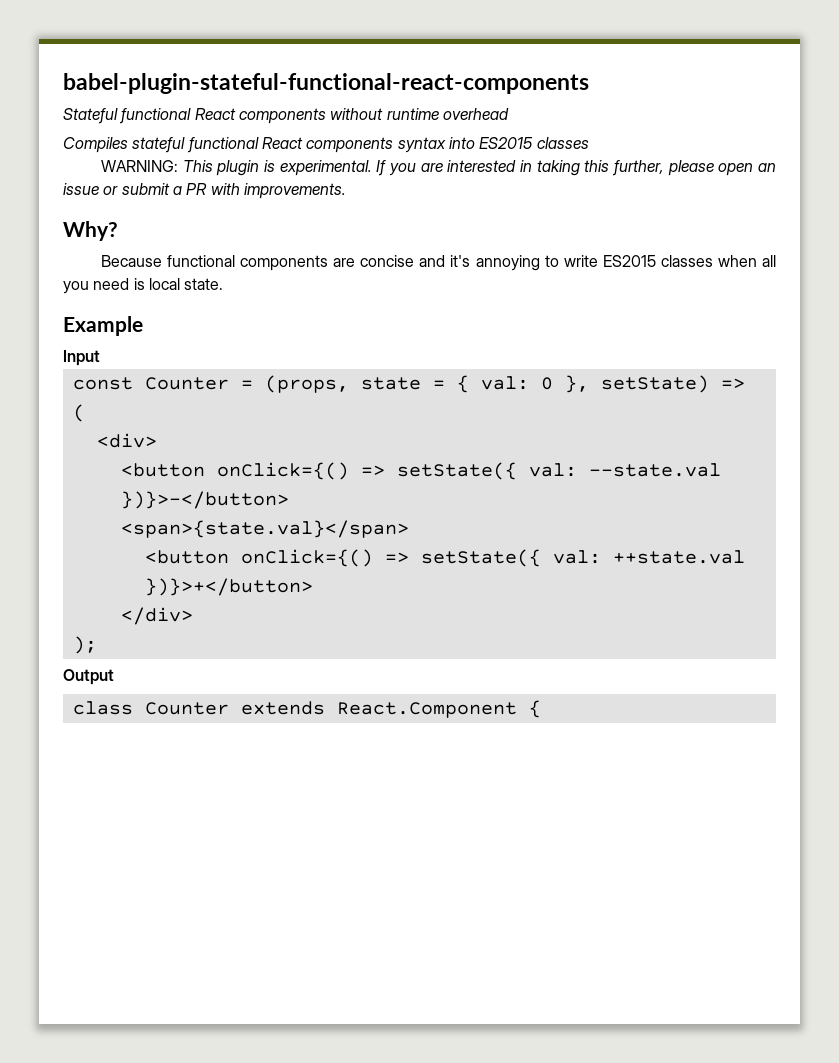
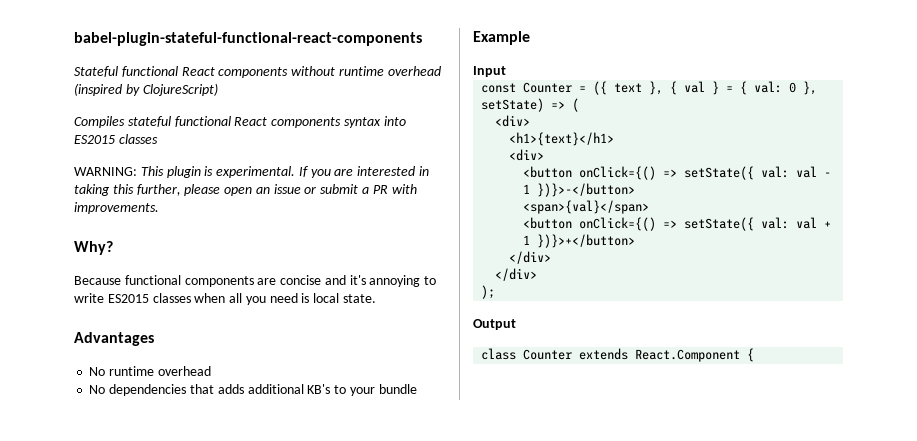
(509, 114) none -> [74,83,218,96] (inspired by ClojureScript)
(224, 284) none -> [74,332,154,346] [89,366,211,376] [89,384,417,396] // Advantages // No runtime overhead // No dependencies that adds additional KB's to your bundle
[264,375,421,393] (props, state -> [593,81,720,95] ({ text }, { val }
[120,462,721,480] [120,491,289,509] [120,520,409,538] [144,549,745,567] <button onClick={() => setState({ val: --state.val })}>-</button> // <span>{state.val}</span> // <button onClick={() => setState({ val: ++state.val -> [509,132,615,146] [509,149,545,161] [523,166,832,180] [523,183,636,197] [523,200,650,214] [523,217,832,231] [523,235,531,245] <h1>{text}</h1> // <div> // <button onClick={() => setState({ val: val - 1 })}>-</button> // <span>{val}</span> // <button onClick={() => setState({ val: val + 1
(193, 616) none -> [495,268,538,281] // </div>

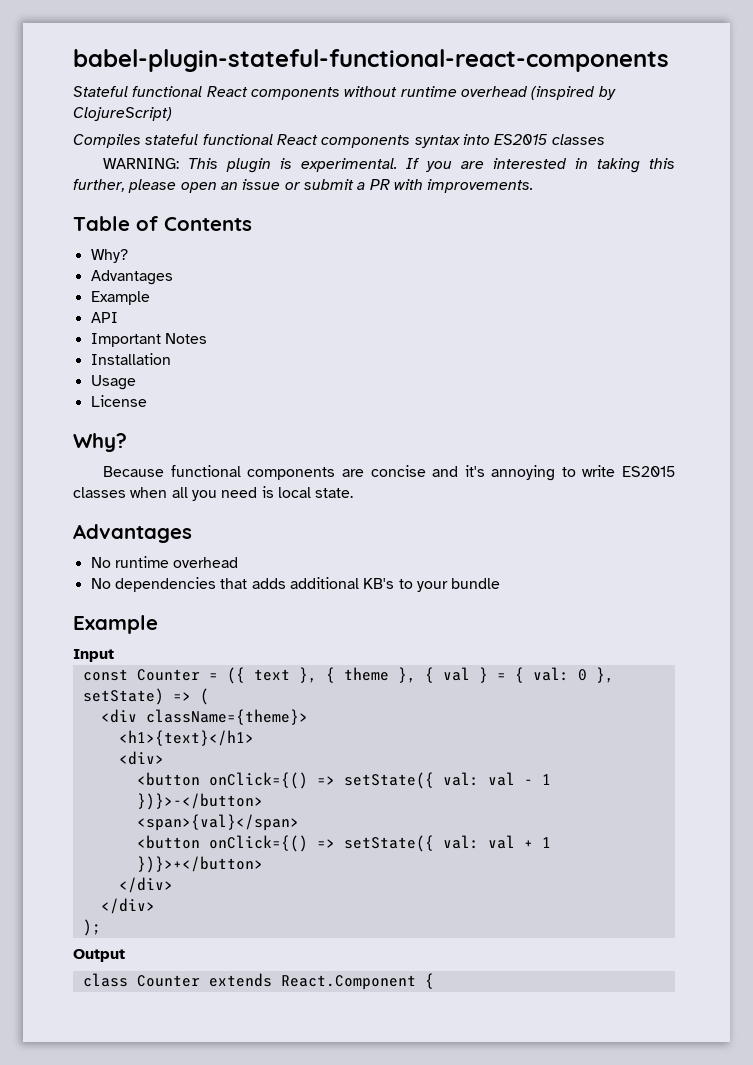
(159, 208) none -> [73,216,252,231] [90,249,128,263] [90,270,173,285] [90,291,150,305] [90,312,118,323] [90,333,207,347] [90,353,171,365] [90,375,136,390] [90,395,147,407] // Table of Contents // Why? // Advantages // Example // API // Important Notes // Installation // Usage // License
(678, 88) none -> [343,667,434,683] theme }, {
[495,115,531,127] <div> -> [100,709,308,725] <div className={theme}>

